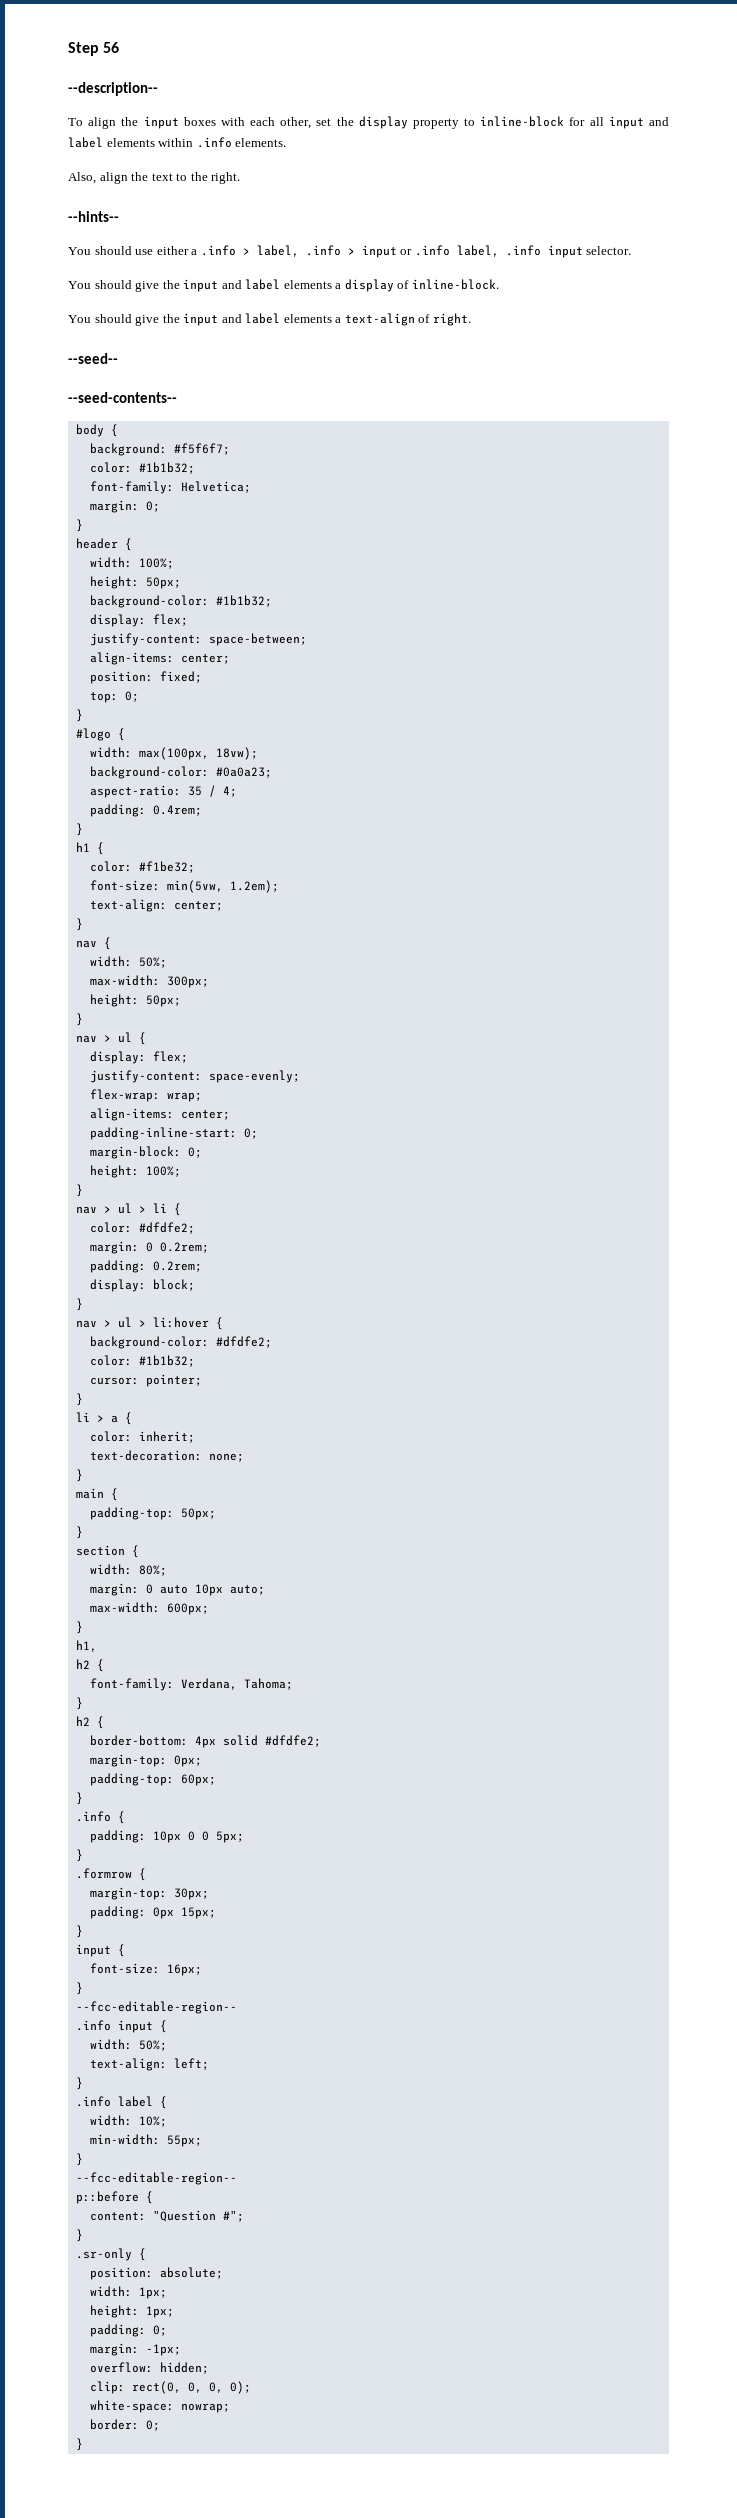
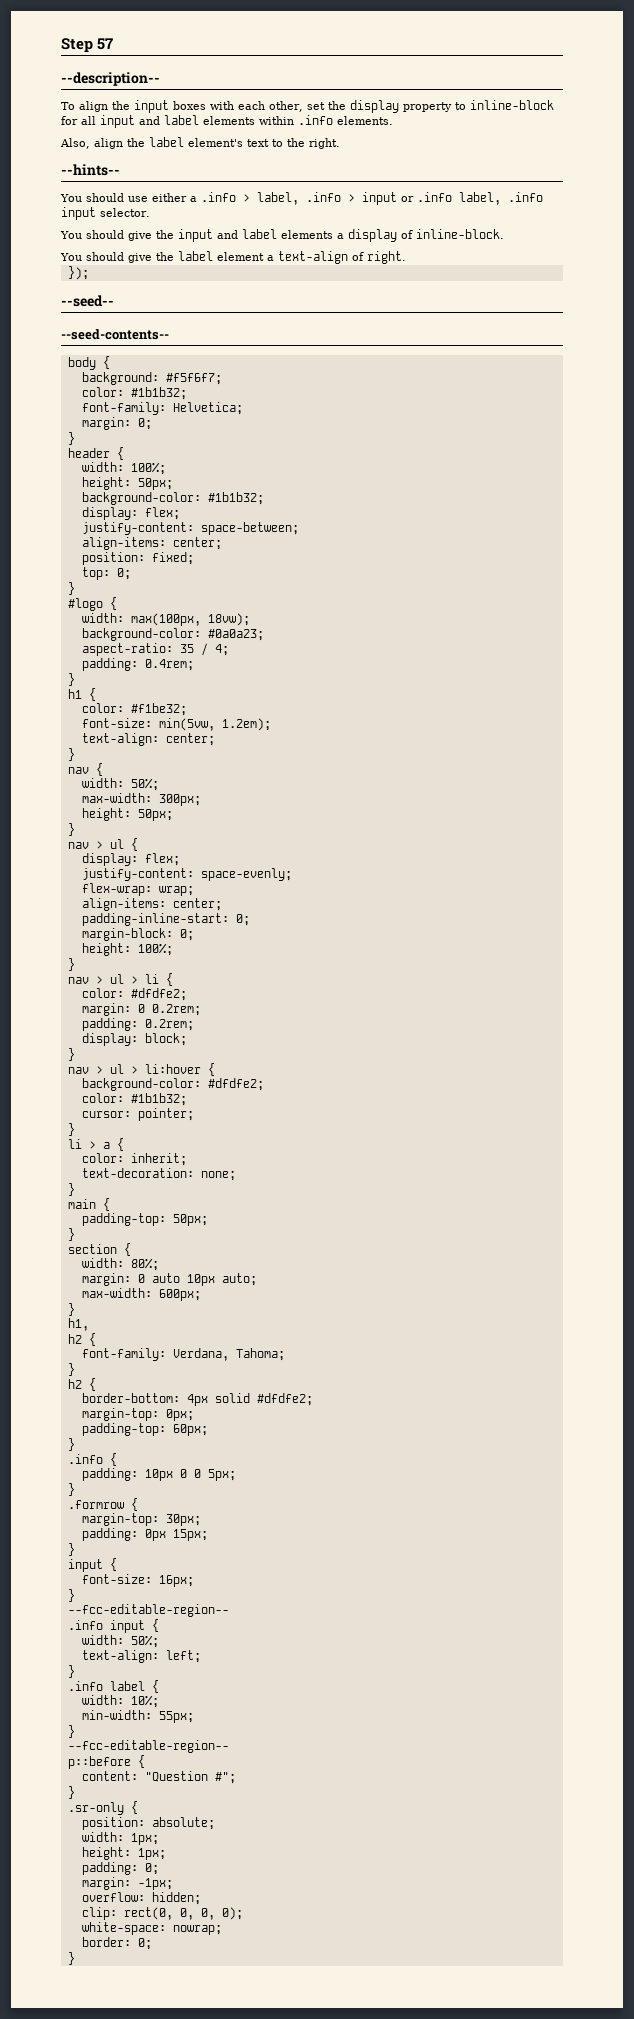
[103,42,120,53] 56 -> [97,38,114,50] 57
(149, 176) none -> [149,137,243,147] label element's
[183,313,332,326] input and label elements -> [178,251,264,261] label element
(471, 319) none -> [67,266,89,280] // });

